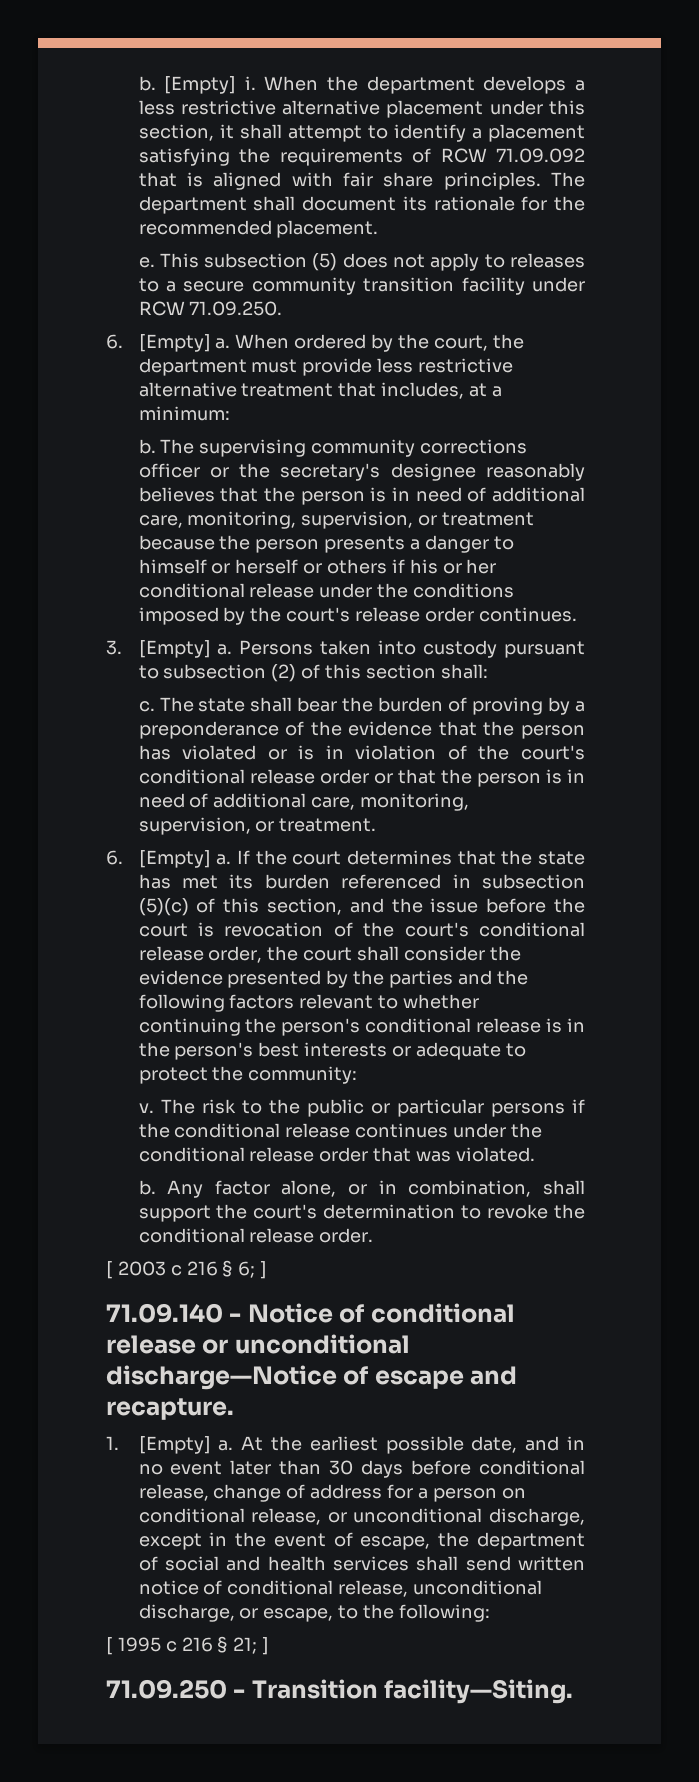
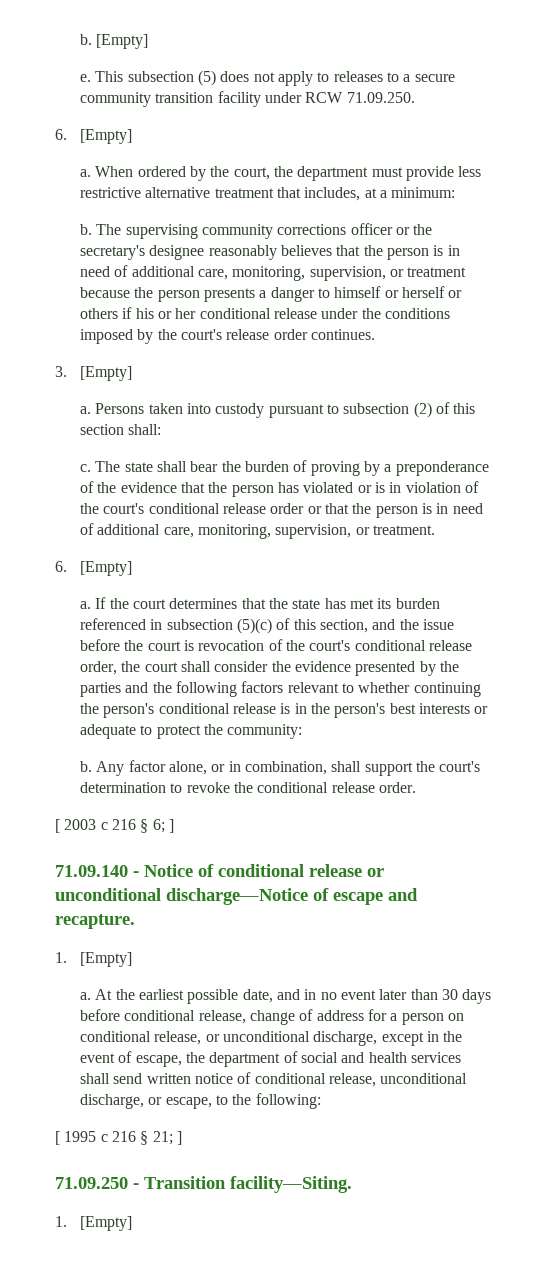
[244,76,585,94] [138,100,585,118] [138,124,585,142] [138,148,586,166] [138,172,586,190] [138,196,585,214] [138,220,379,238] i. When the department develops a less restrictive alternative placement under this section, it shall attempt to identify a placement satisfying the requirements of RCW 71.09.092 that is aligned with fair share principles. The department shall document its rationale for the recommended placement. -> (149, 41) none
(211, 343) none -> (133, 136) //
(211, 649) none -> (133, 373) //
(211, 859) none -> (133, 568) //
[138,1099,585,1117] [138,1123,542,1138] [138,1147,535,1162] // v. The risk to the public or particular persons if the conditional release continues under the conditional release order that was violated. -> (303, 731) none
(211, 1445) none -> (133, 959) //
(574, 1691) none -> [55,1216,133,1231] // 1. [Empty]

